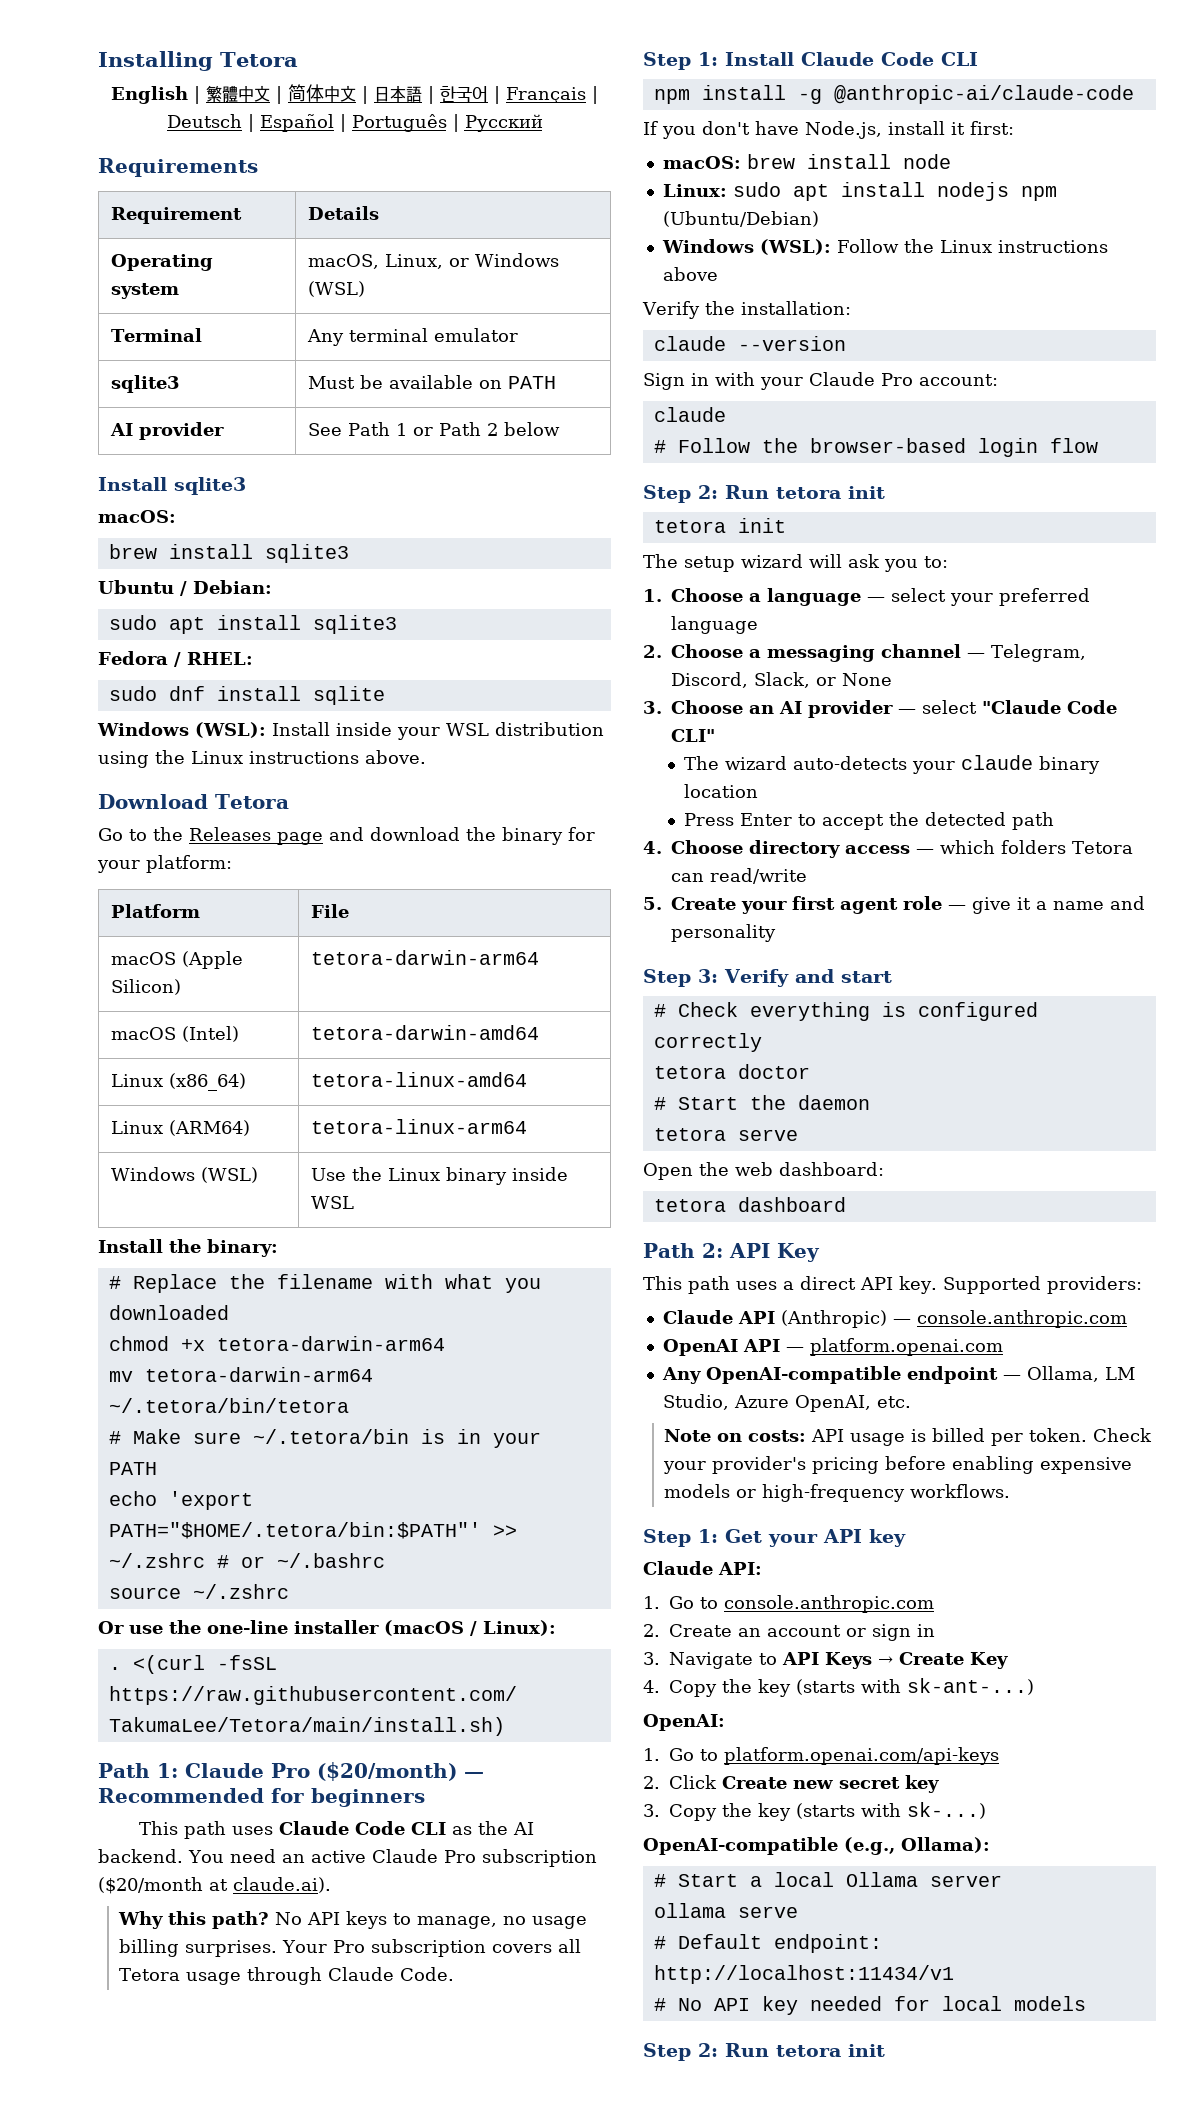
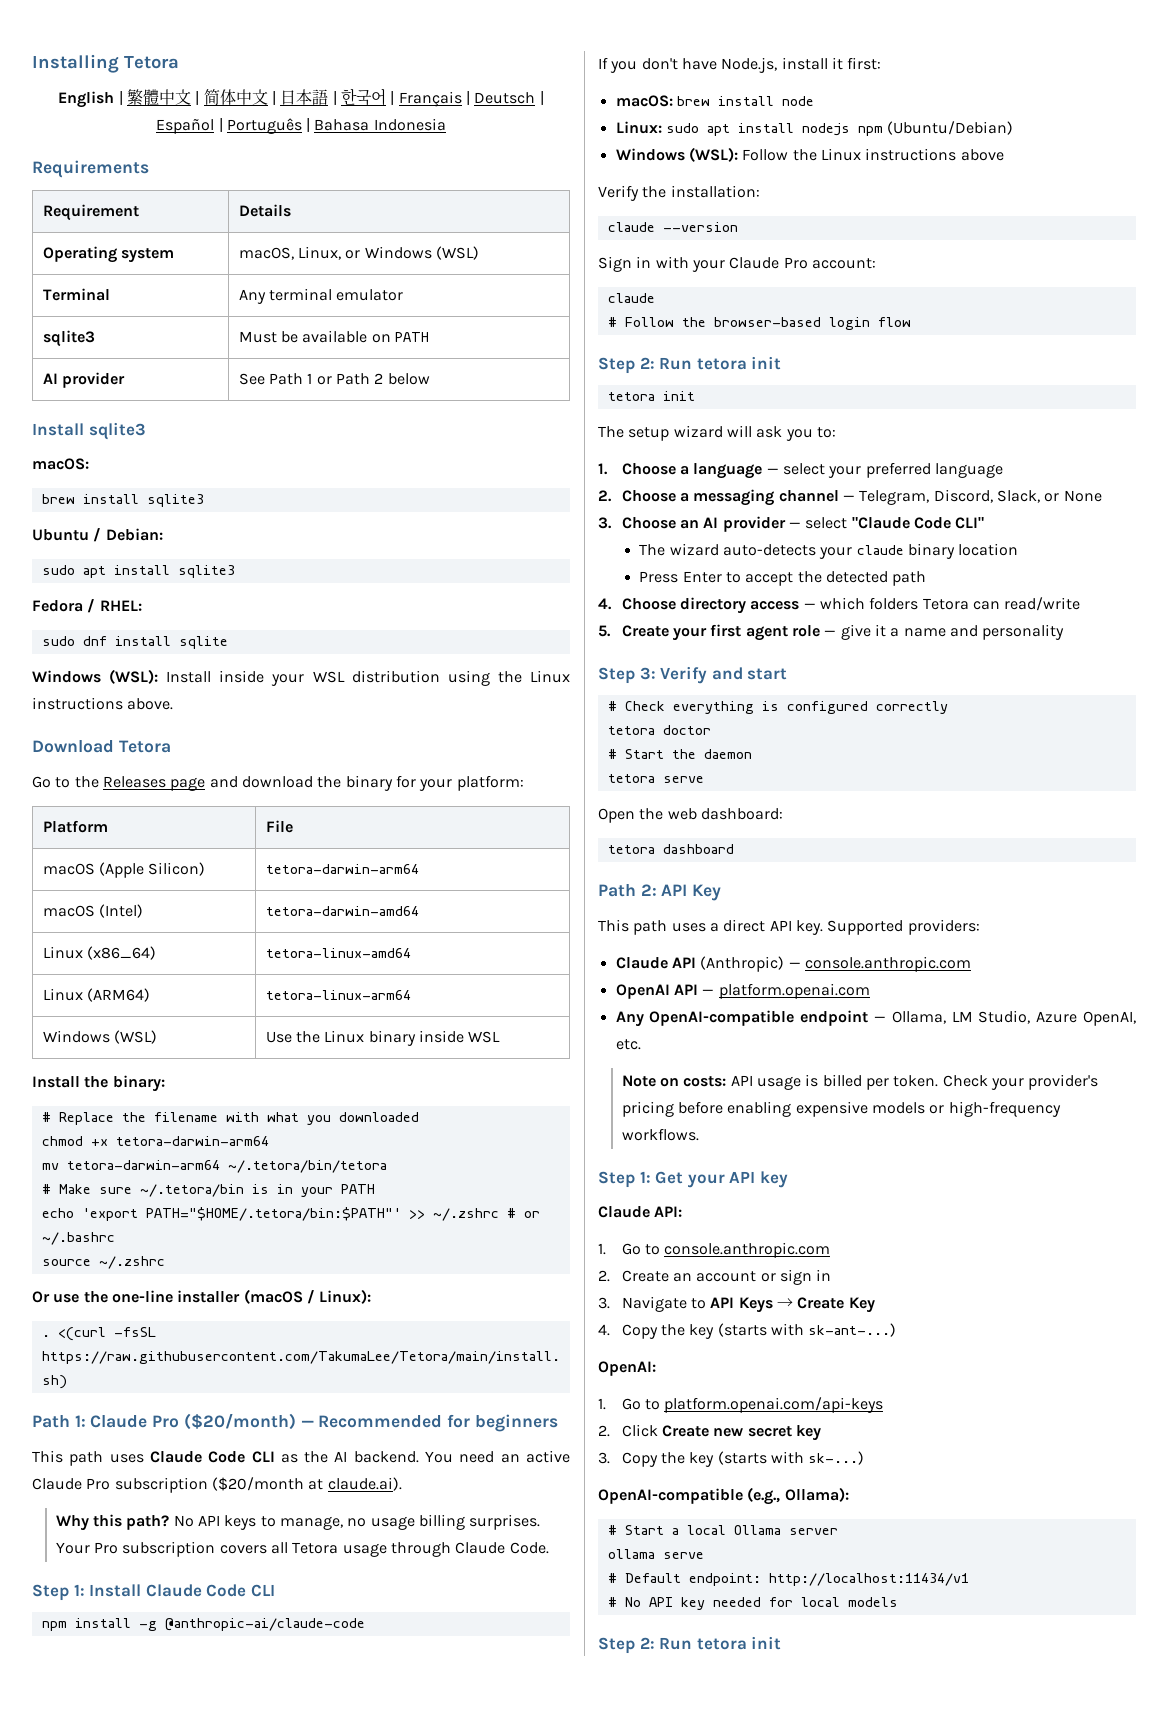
[464,114,543,132] Русский -> [314,118,446,131] Bahasa Indonesia

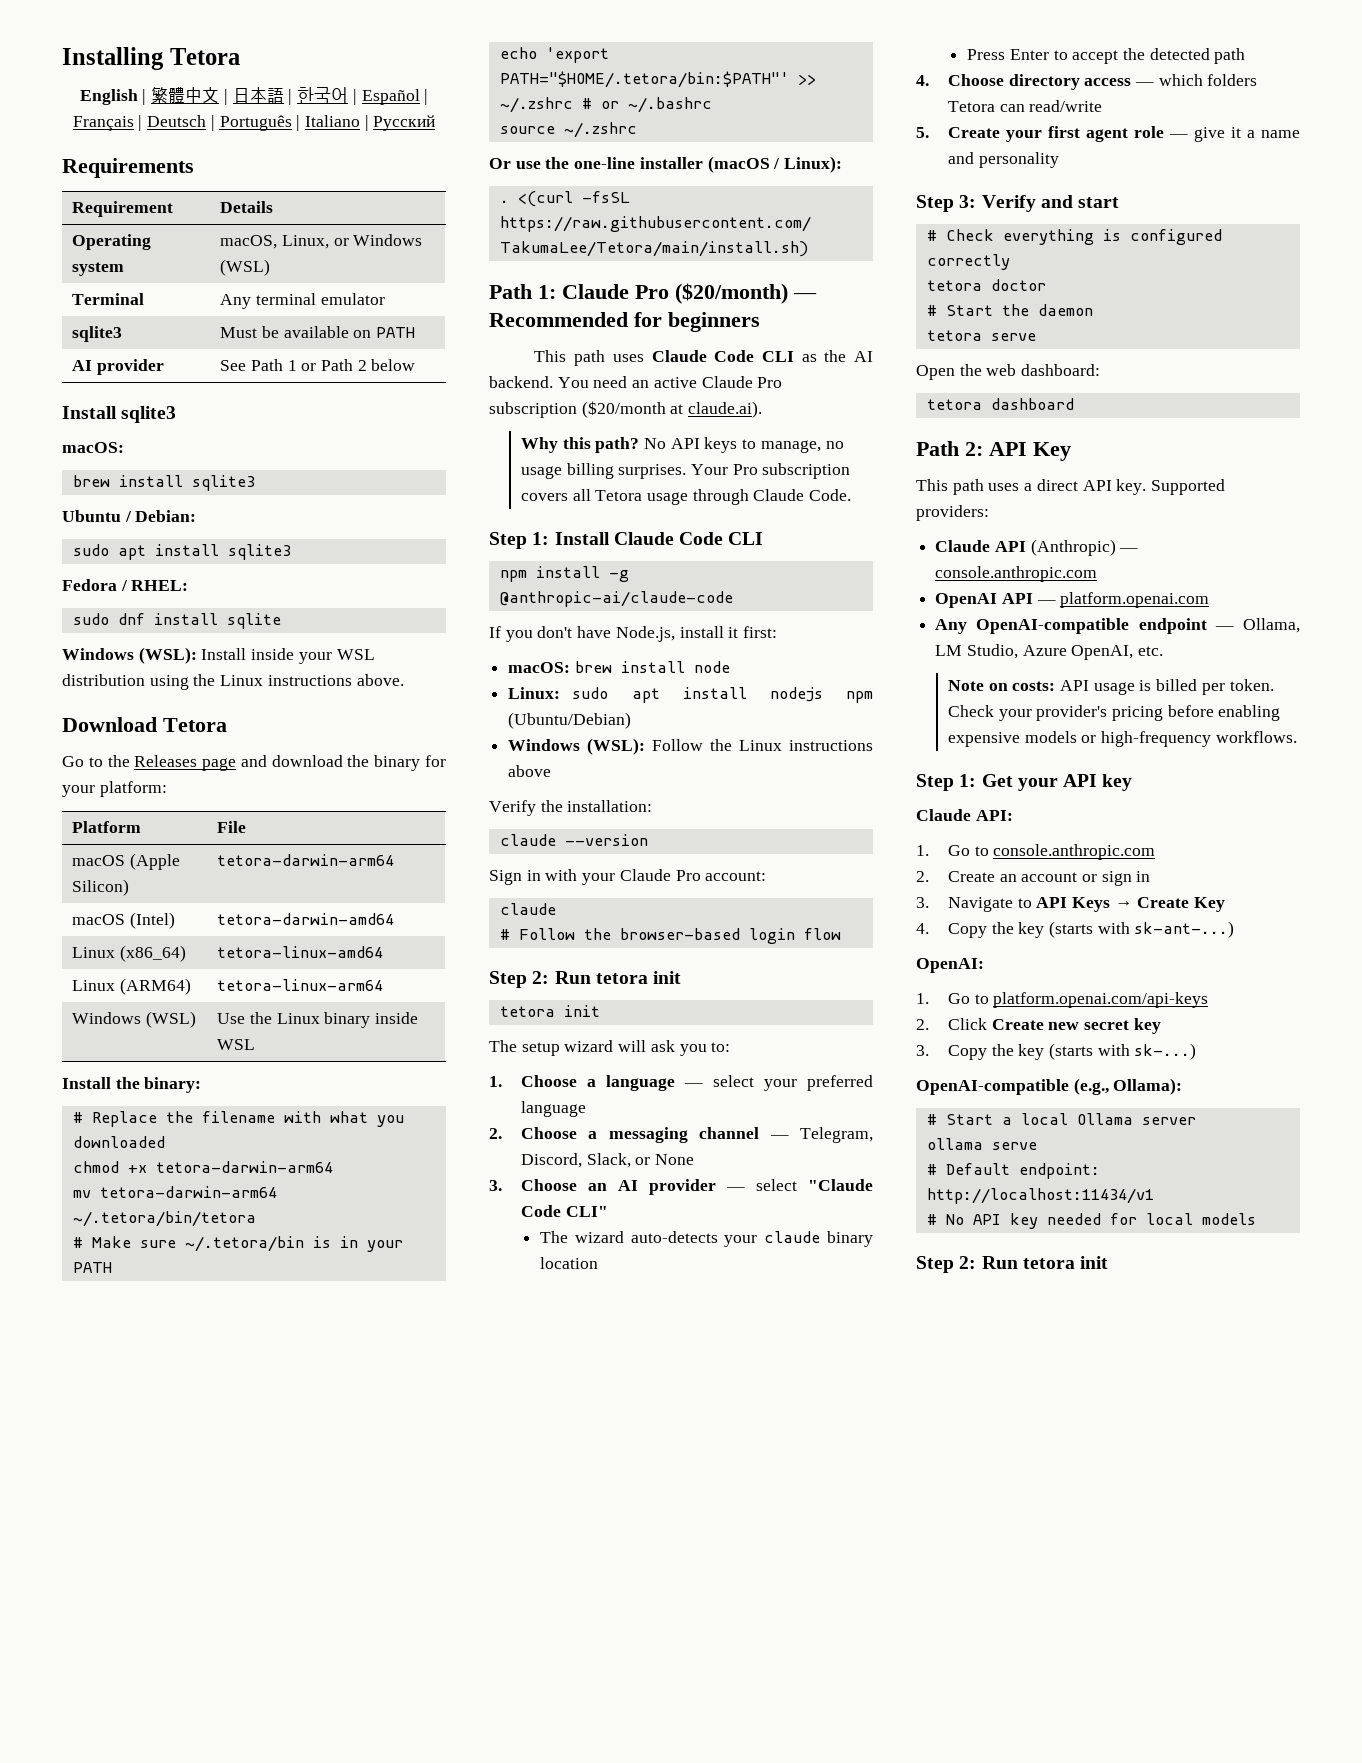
[203,89,277,105] 简体中文 | -> (228, 97) none
(395, 98) none -> [361,89,429,105] Español |
[156,118,446,134] Español | Português | Bahasa Indonesia -> [219,115,436,131] Português | Italiano | Русский

